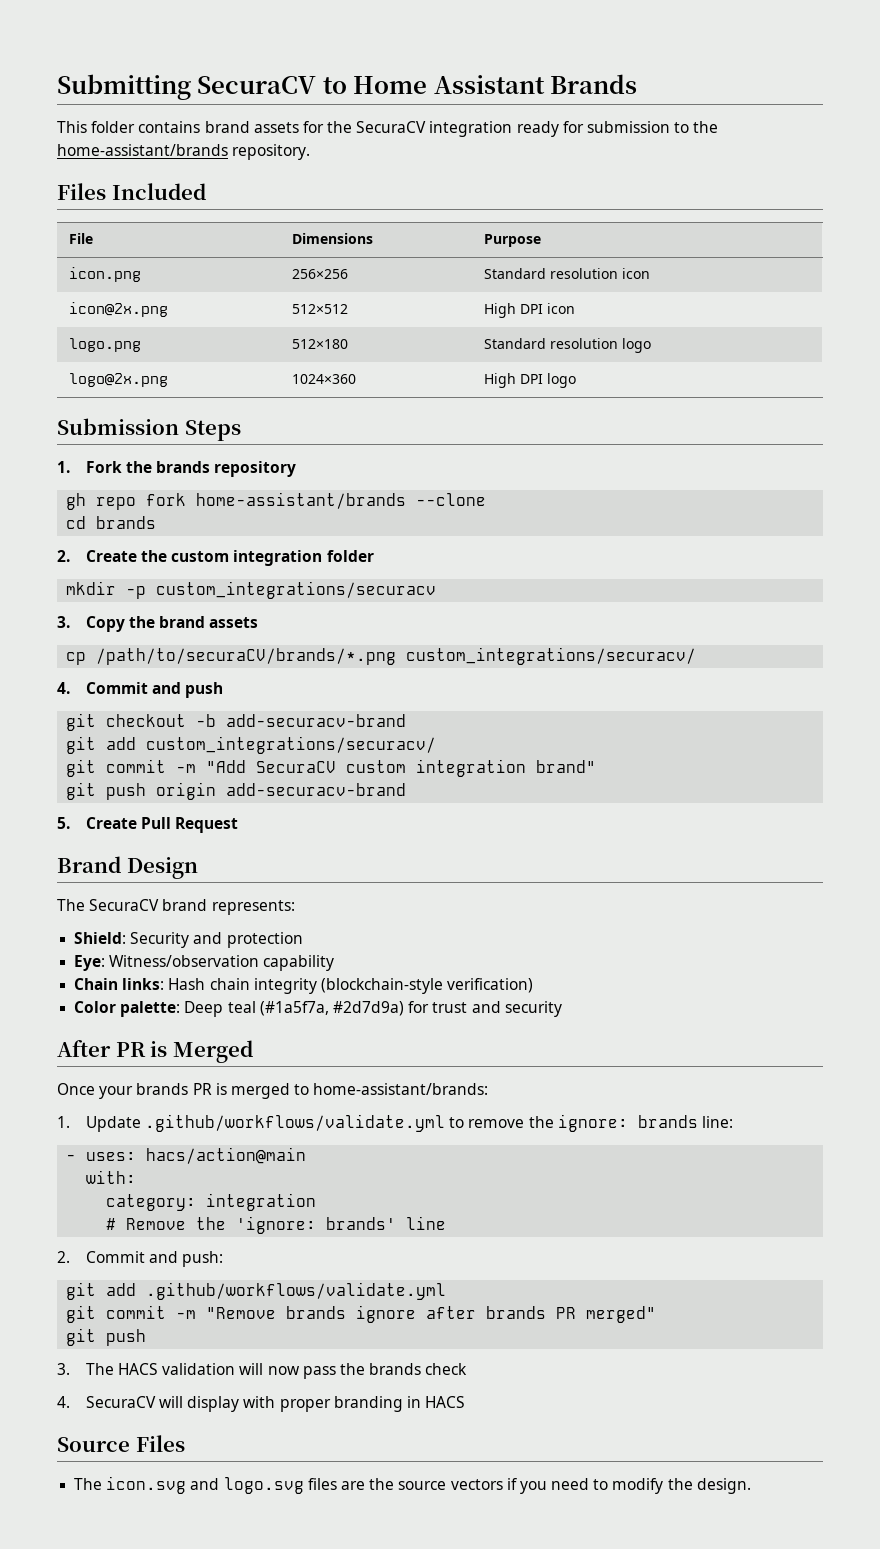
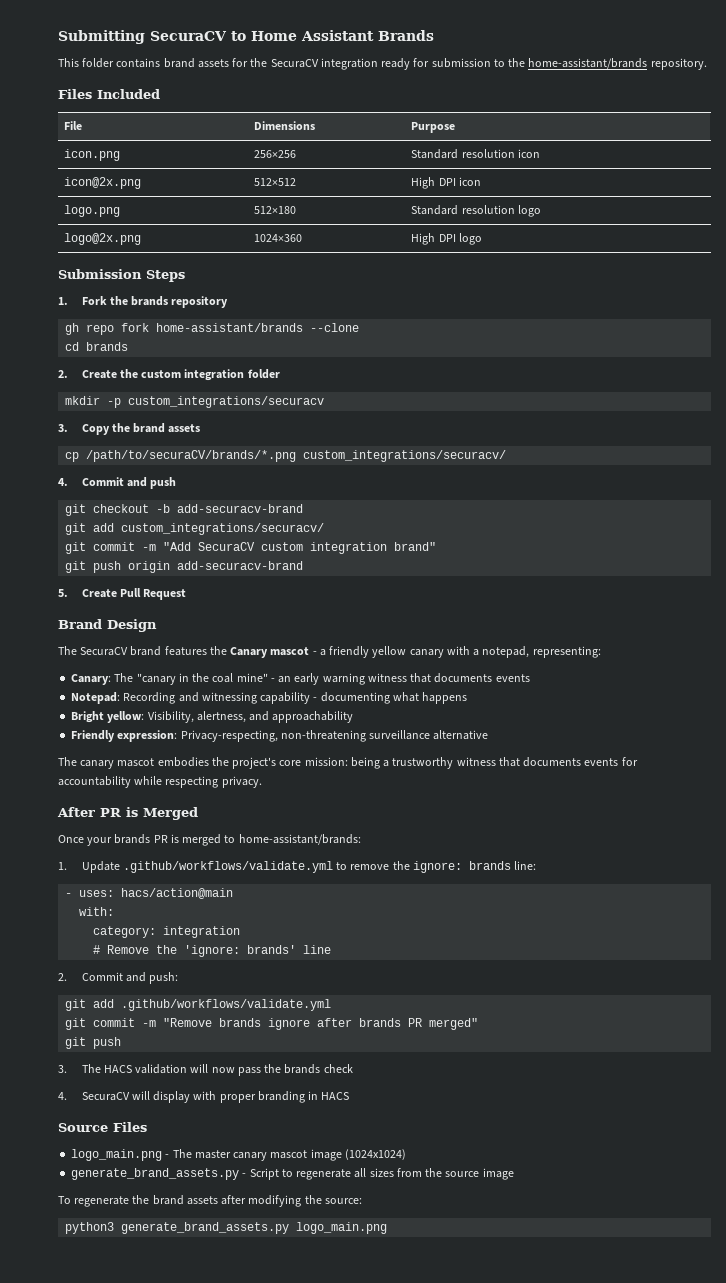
[211,900,295,915] [74,932,303,948] [74,955,335,971] [74,978,534,994] [74,1001,562,1017] represents: // Shield: Security and protection // Eye: Witness/observation capability // Chain links: Hash chain integrity (blockchain-style verification) // Color palette: Deep teal (#1a5f7a, #2d7d9a) for trust and security -> [164,646,601,658] [71,673,530,685] [71,692,468,704] [71,711,354,723] [71,730,489,742] [58,757,638,769] [58,776,262,788] features the Canary mascot - a friendly yellow canary with a notepad, representing: // Canary: The "canary in the coal mine" - an early warning witness that documents events // Notepad: Recording and witnessing capability - documenting what happens // Bright yellow: Visibility, alertness, and approachability // Friendly expression: Privacy-respecting, non-threatening surveillance alternative // The canary mascot embodies the project's core mission: being a trustworthy witness that documents events for accountability while respecting privacy.
[74,1476,751,1494] The icon.svg and logo.svg files are the source vectors if you need to modify the design. -> [71,1149,406,1161] [71,1168,514,1180] [58,1195,362,1207] [65,1222,388,1234] logo_main.png - The master canary mascot image (1024x1024) // generate_brand_assets.py - Script to regenerate all sizes from the source image // To regenerate the brand assets after modifying the source: // python3 generate_brand_assets.py logo_main.png

